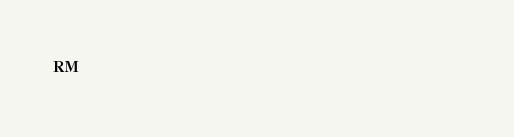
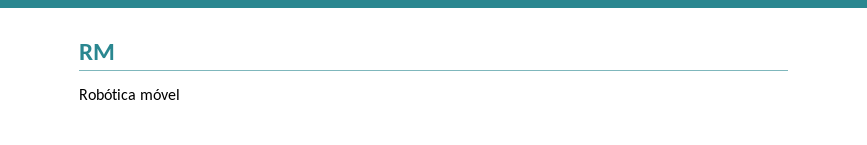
(79, 66) none -> [79,89,181,100] // Robótica móvel

